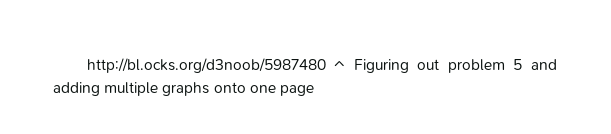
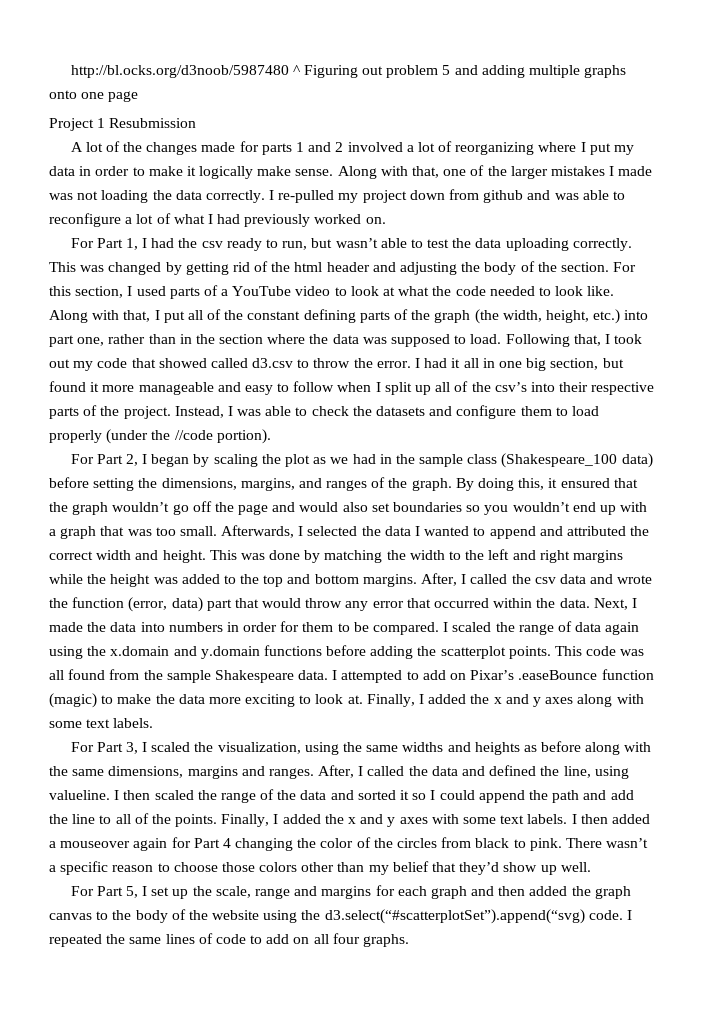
(314, 90) none -> [49,118,197,131] [70,141,635,155] [49,165,653,179] [49,189,625,203] [49,213,386,227] [70,238,632,251] [49,261,637,275] [49,285,615,299] [49,309,649,324] [49,334,643,347] [49,358,624,371] [49,381,655,395] [49,405,599,419] [49,429,271,444] [70,453,653,468] [49,477,638,491] [49,501,648,515] [49,525,650,539] [49,549,623,563] [49,573,653,587] [49,597,637,612] [49,621,640,635] [49,645,645,659] [49,669,654,683] [49,693,644,708] [49,718,154,728] [70,741,652,755] [49,765,629,779] [49,789,634,803] [49,813,650,827] [49,837,649,851] [49,861,591,875] [70,885,631,899] [49,909,633,924] [49,933,410,947] // Project 1 Resubmission // A lot of the changes made for parts 1 and 2 involved a lot of reorganizing where I put my data in order to make it logically make sense. Along with that, one of the larger mistakes I made was not loading the data correctly. I re-pulled my project down from github and was able to reconfigure a lot of what I had previously worked on. // For Part 1, I had the csv ready to run, but wasn’t able to test the data uploading correctly. This was changed by getting rid of the html header and adjusting the body of the section. For this section, I used parts of a YouTube video to look at what the code needed to look like. Along with that, I put all of the constant defining parts of the graph (the width, height, etc.) into part one, rather than in the section where the data was supposed to load. Following that, I took out my code that showed called d3.csv to throw the error. I had it all in one big section, but found it more manageable and easy to follow when I split up all of the csv’s into their respective parts of the project. Instead, I was able to check the datasets and configure them to load properly (under the //code portion). // For Part 2, I began by scaling the plot as we had in the sample class (Shakespeare_100 data) before setting the dimensions, margins, and ranges of the graph. By doing this, it ensured that the graph wouldn’t go off the page and would also set boundaries so you wouldn’t end up with a graph that was too small. Afterwards, I selected the data I wanted to append and attributed the correct width and height. This was done by matching the width to the left and right margins while the height was added to the top and bottom margins. After, I called the csv data and wrote the function (error, data) part that would throw any error that occurred within the data. Next, I made the data into numbers in order for them to be compared. I scaled the range of data again using the x.domain and y.domain functions before adding the scatterplot points. This code was all found from the sample Shakespeare data. I attempted to add on Pixar’s .easeBounce function (magic) to make the data more exciting to look at. Finally, I added the x and y axes along with some text labels. // For Part 3, I scaled the visualization, using the same widths and heights as before along with the same dimensions, margins and ranges. After, I called the data and defined the line, using valueline. I then scaled the range of the data and sorted it so I could append the path and add the line to all of the points. Finally, I added the x and y axes with some text labels. I then added a mouseover again for Part 4 changing the color of the circles from black to pink. There wasn’t a specific reason to choose those colors other than my belief that they’d show up well. // For Part 5, I set up the scale, range and margins for each graph and then added the graph canvas to the body of the website using the d3.select(“#scatterplotSet”).append(“svg) code. I repeated the same lines of code to add on all four graphs.

